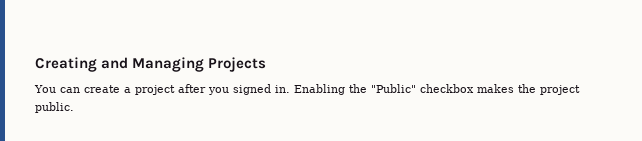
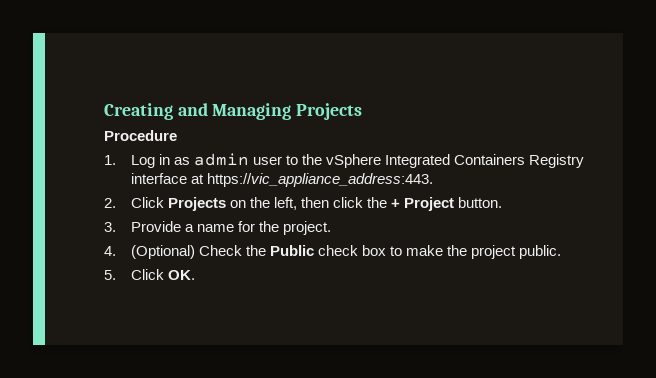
[34,84,514,95] You can create a project after you signed in. Enabling the "Public" checkbox makes -> [104,130,177,141] [104,153,585,168] [130,173,434,187] [104,197,503,211] [104,221,332,235] [104,245,444,259] Procedure // 1. Log in as admin user to the vSphere Integrated Containers Registry interface at https://vic_appliance_address:443. // 2. Click Projects on the left, then click the + Project button. // 3. Provide a name for the project. // 4. (Optional) Check the Public check box to make
(74, 107) none -> [104,269,195,280] // 5. Click OK.

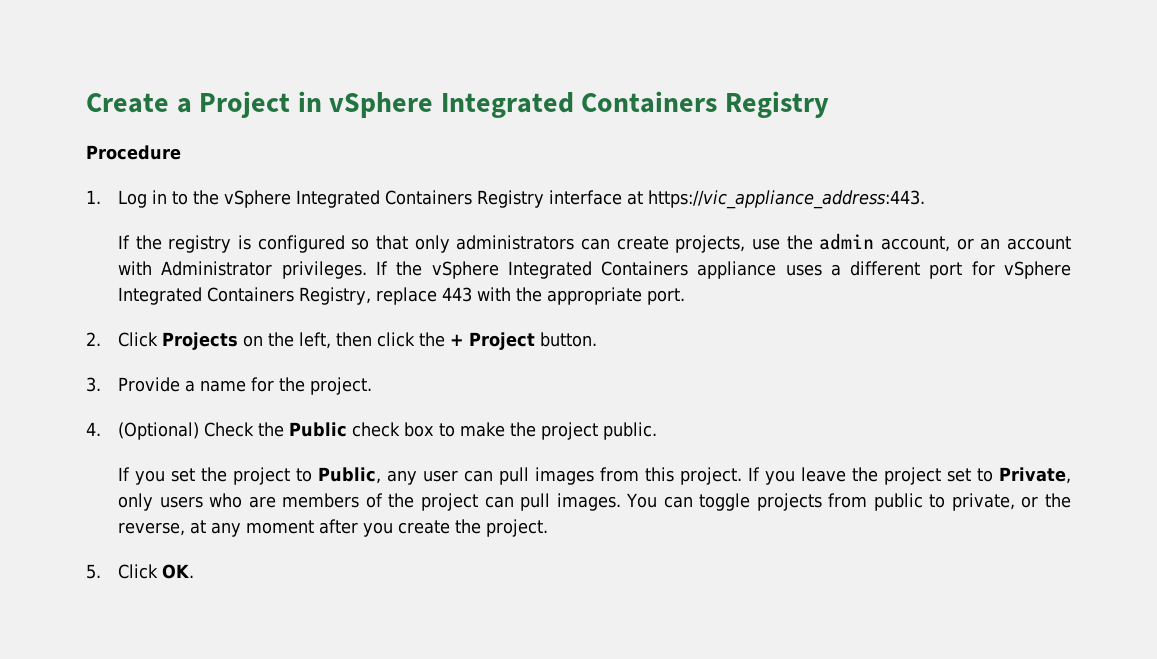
[104,103,363,120] Creating and Managing Projects -> [86,91,829,118] Create a Project in vSphere Integrated Containers Registry
[174,153,283,166] as admin user -> (168, 197) none
(434, 180) none -> [118,233,1071,253] [118,261,1071,279] [118,287,686,305] // If the registry is configured so that only administrators can create projects, use the admin account, or an account with Administrator privileges. If the vSphere Integrated Containers appliance uses a different port for vSphere Integrated Containers Registry, replace 443 with the appropriate port.
(562, 252) none -> [118,467,1071,485] [118,493,1071,511] [118,519,549,537] // If you set the project to Public, any user can pull images from this project. If you leave the project set to Private, only users who are members of the project can pull images. You can toggle projects from public to private, or the reverse, at any moment after you create the project.

